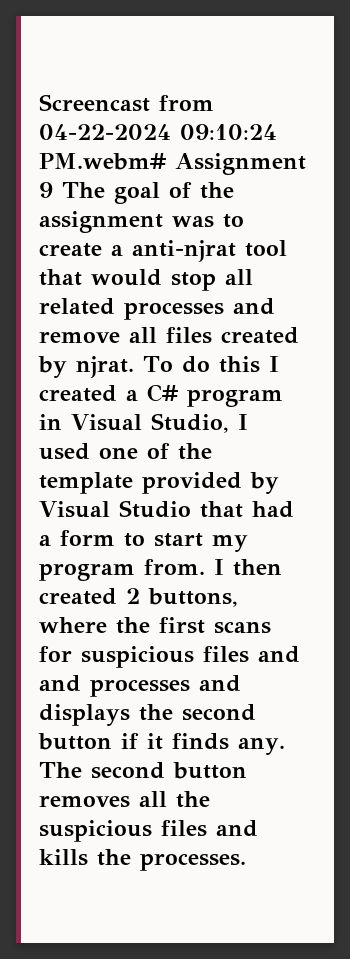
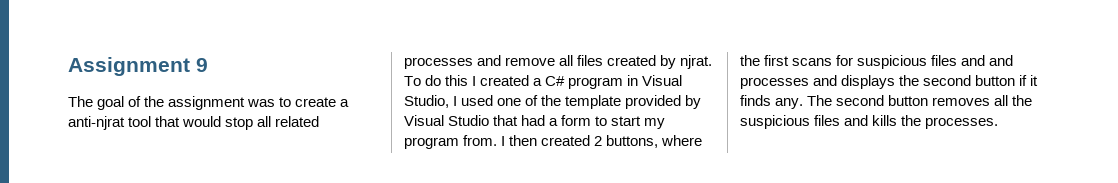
[39,94,214,112] [39,124,277,140] [39,153,166,170] Screencast from 04-22-2024 09:10:24 PM.webm# -> (68, 66) none
(53, 190) none -> (208, 65) //

